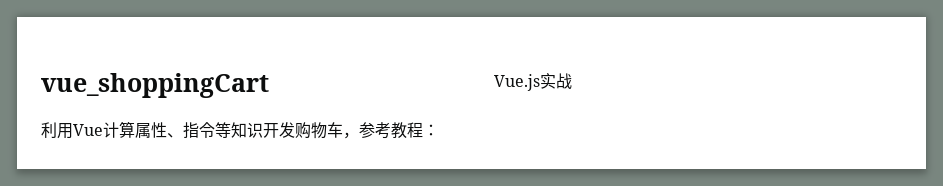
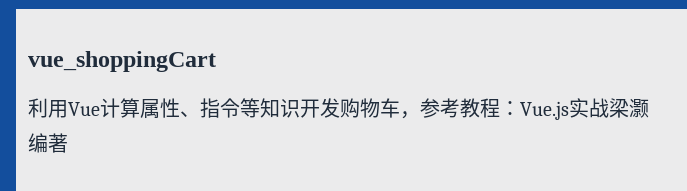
(572, 81) none -> [609,98,649,118] [28,133,68,153] 梁灏编著

